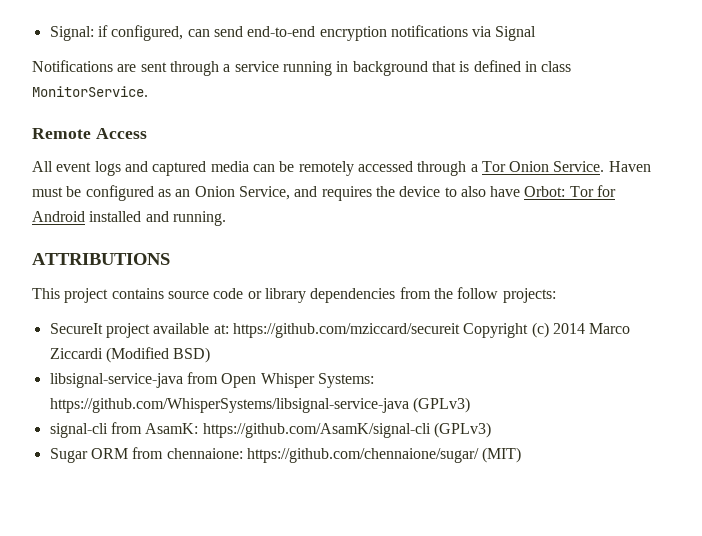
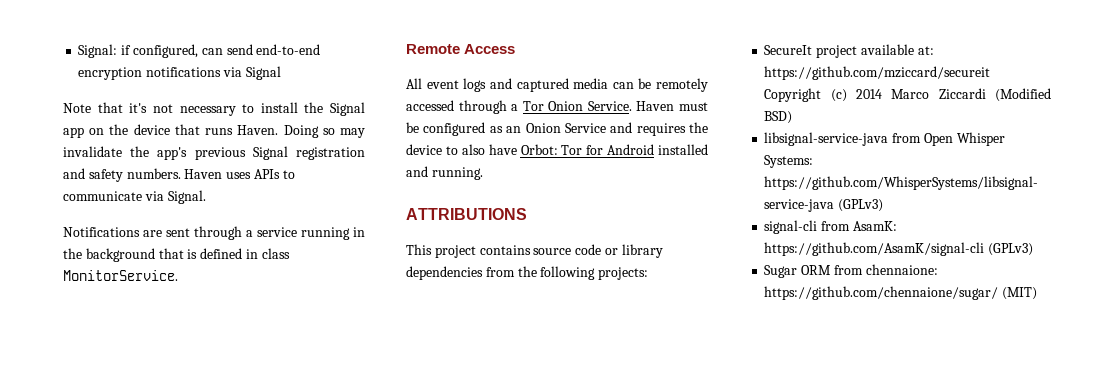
(537, 33) none -> [63,102,365,116] [63,124,366,138] [63,146,366,160] [63,168,295,182] [63,190,206,204] // Note that it's not necessary to install the Signal app on the device that runs Haven. Doing so may invalidate the app's previous Signal registration and safety numbers. Haven uses APIs to communicate via Signal.
(349, 66) none -> [63,248,82,259] the
[238,186,290,200] Service, -> [564,123,606,133] Service
[457,287,499,299] follow -> [540,266,596,280] following

